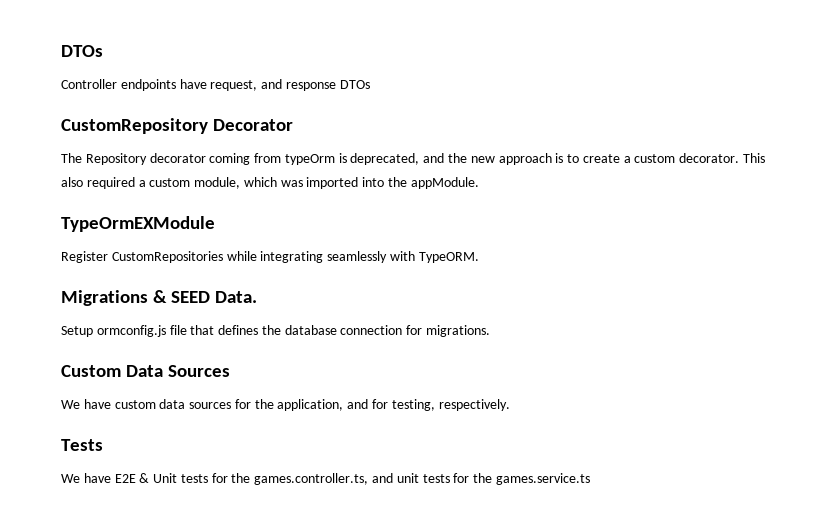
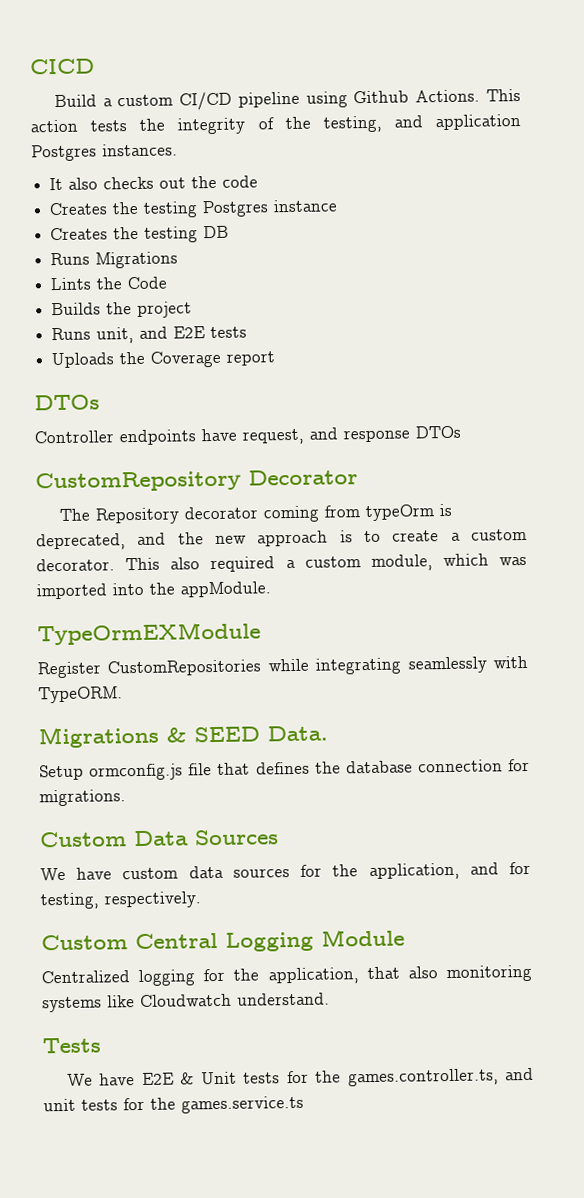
(61, 51) none -> [30,58,95,75] [53,89,521,111] [30,114,521,135] [31,143,178,162] [49,175,259,191] [49,199,338,218] [50,225,230,243] [50,251,179,269] [50,276,168,291] [51,301,193,318] [51,326,248,344] [51,350,276,369] CICD // Build a custom CI/CD pipeline using Github Actions. This action tests the integrity of the testing, and application Postgres instances. // It also checks out the code // Creates the testing Postgres instance // Creates the testing DB // Runs Migrations // Lints the Code // Builds the project // Runs unit, and E2E tests // Uploads the Coverage report //
(510, 405) none -> [41,928,405,952] [41,964,532,987] [42,992,330,1013] // Custom Central Logging Module // Centralized logging for the application, that also monitoring systems like Cloudwatch understand.

